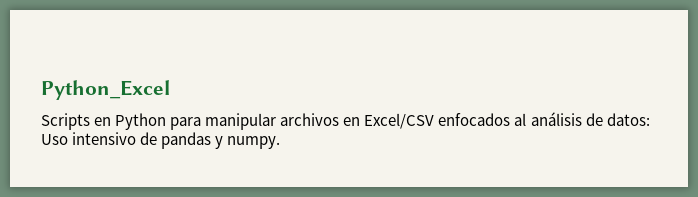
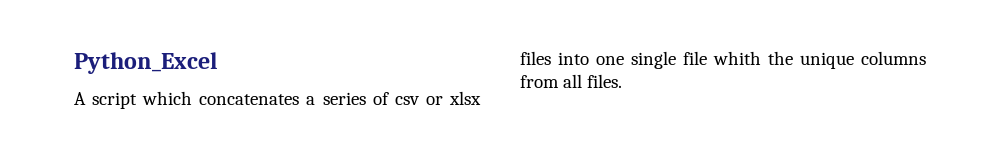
[41,112,650,130] [41,132,281,149] Scripts en Python para manipular archivos en Excel/CSV enfocados al análisis de datos: Uso intensivo de pandas y numpy. -> [74,91,481,109] [520,51,926,69] [520,74,623,88] A script which concatenates a series of csv or xlsx files into one single file whith the unique columns from all files.

